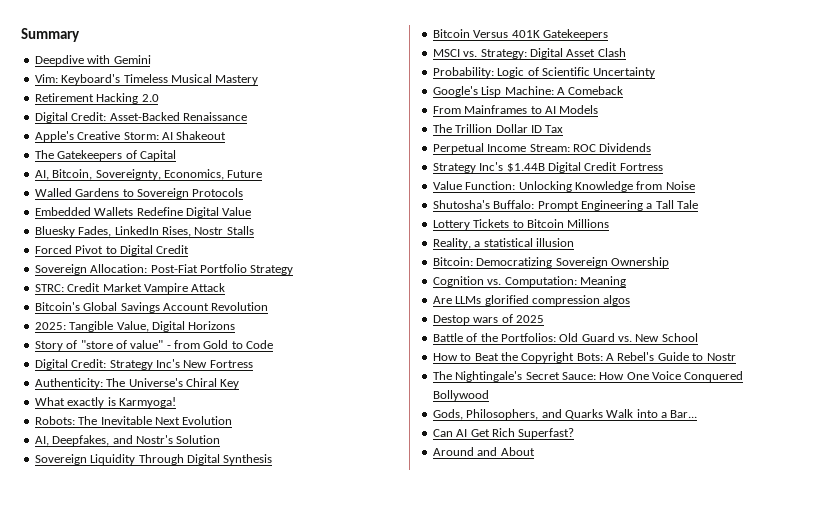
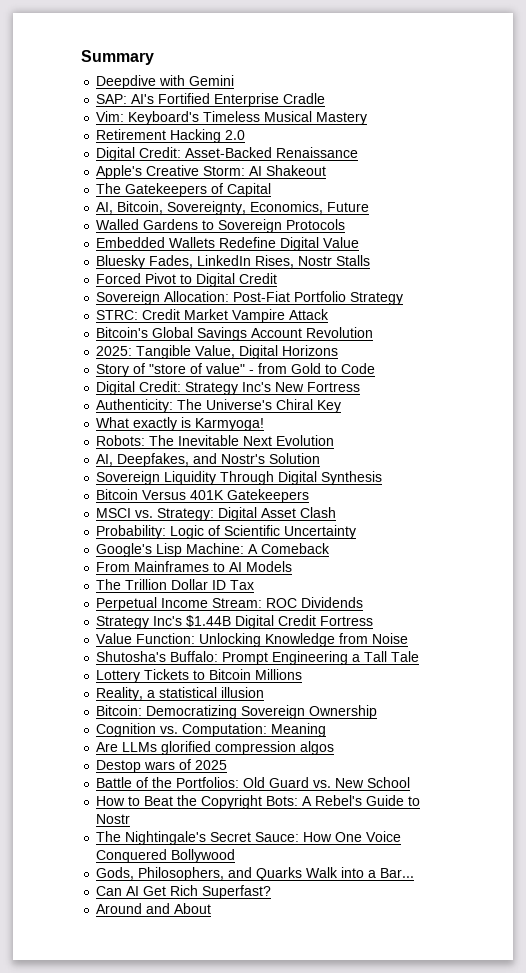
(151, 59) none -> [96,93,326,107] // SAP: AI's Fortified Enterprise Cradle

